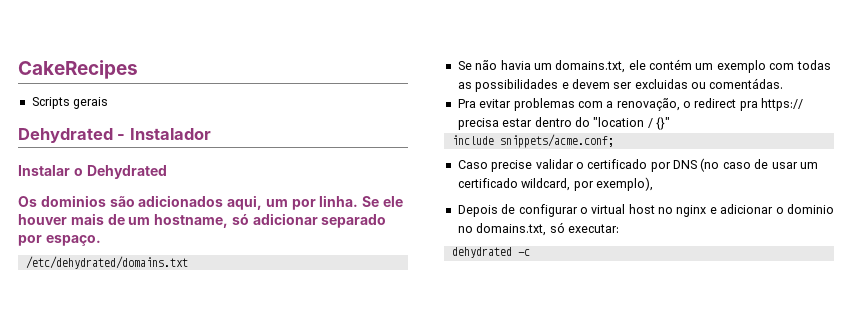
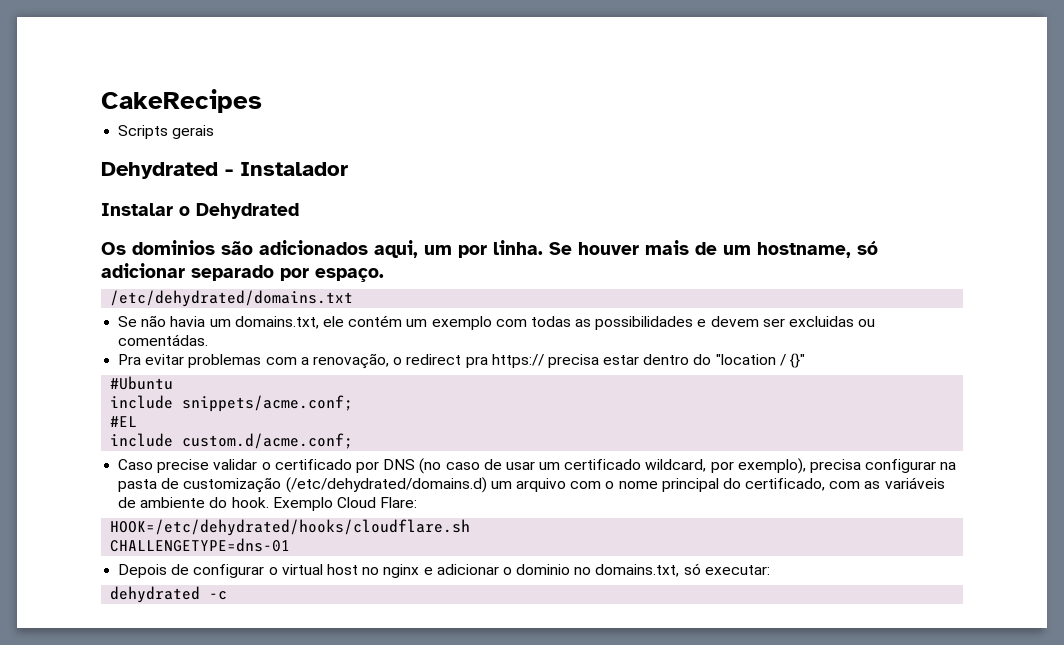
[383,196,404,207] ele -> (572, 248) none
(670, 123) none -> [110,376,174,390] // #Ubuntu
(614, 141) none -> [110,416,138,427] [110,433,354,449] // #EL // include custom.d/acme.conf;
(653, 184) none -> [810,459,957,473] [118,477,945,493] [118,497,418,511] [110,519,471,536] [110,538,291,552] precisa configurar na pasta de customização (/etc/dehydrated/domains.d) um arquivo com o nome principal do certificado, com as variáveis de ambiente do hook. Exemplo Cloud Flare: // HOOK=/etc/dehydrated/hooks/cloudflare.sh // CHALLENGETYPE=dns-01

